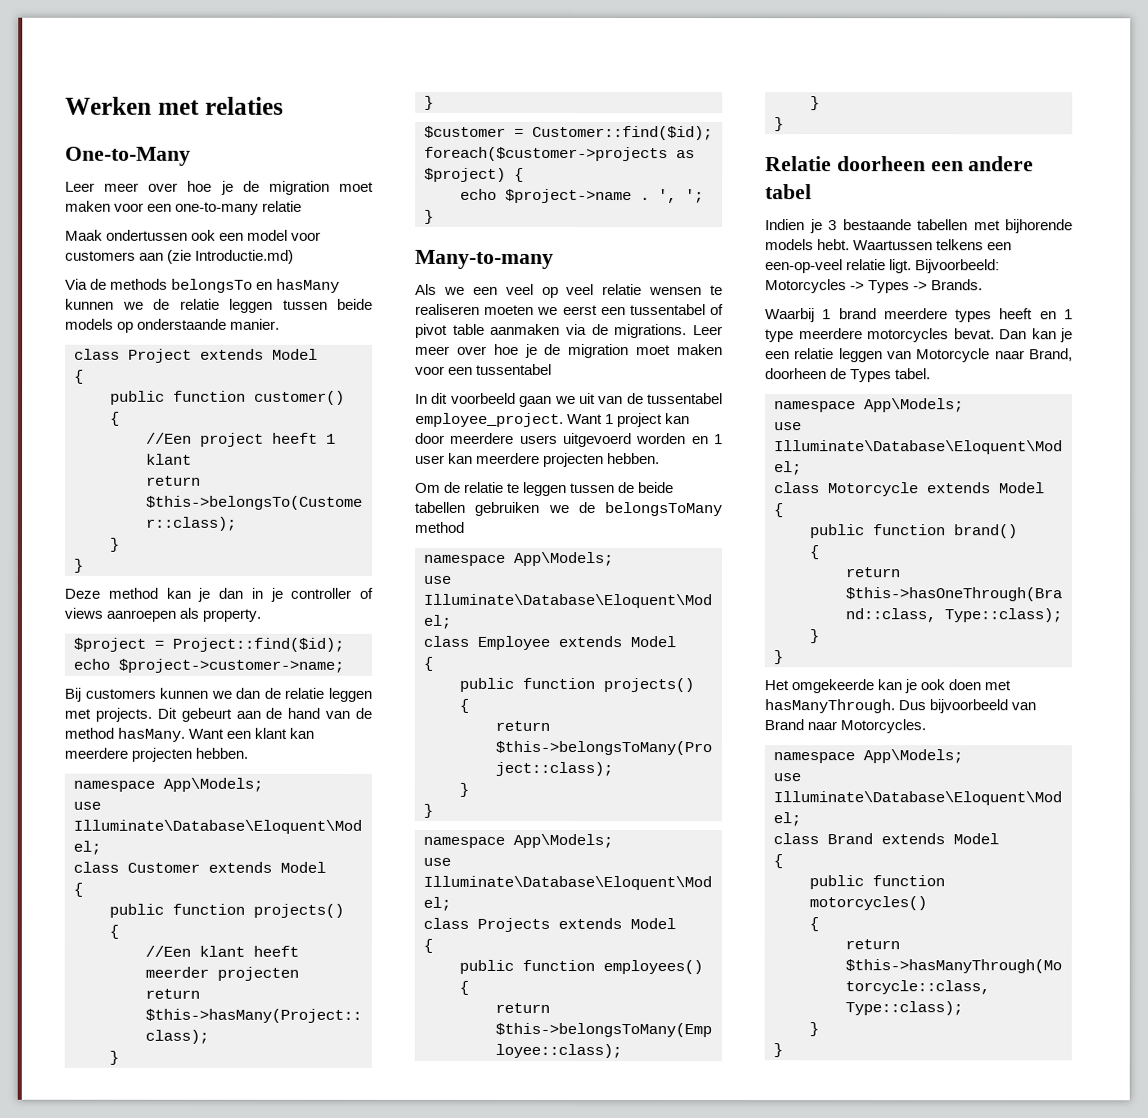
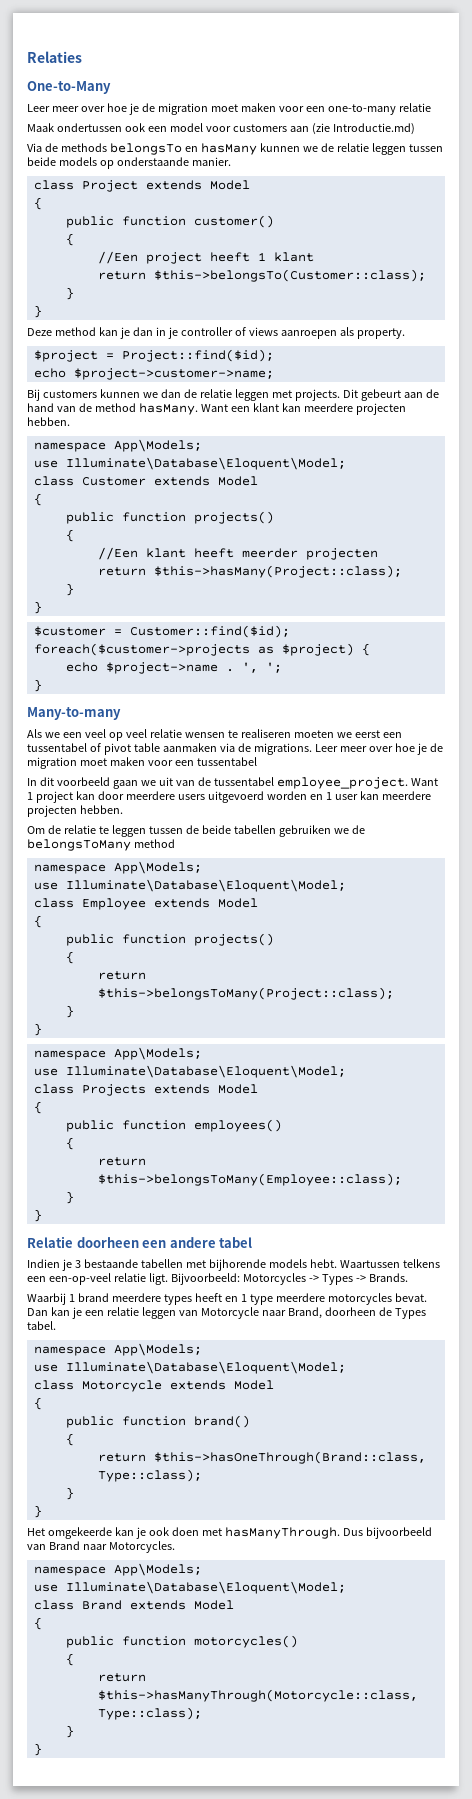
[65,96,284,115] Werken met relaties -> [27,51,82,63] Relaties

